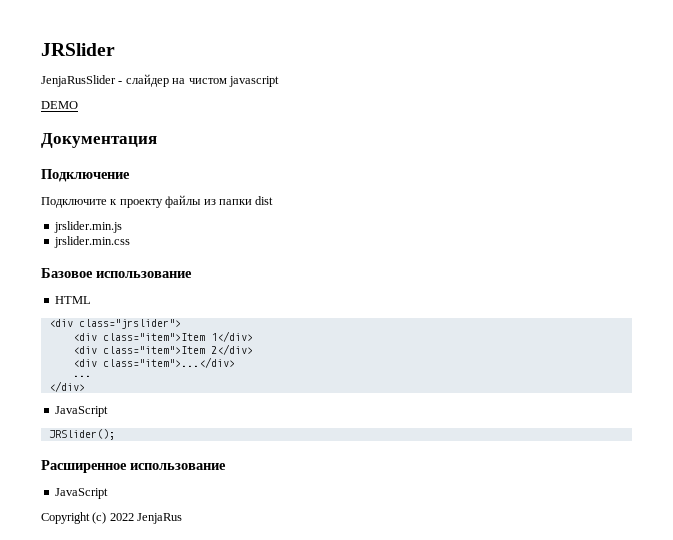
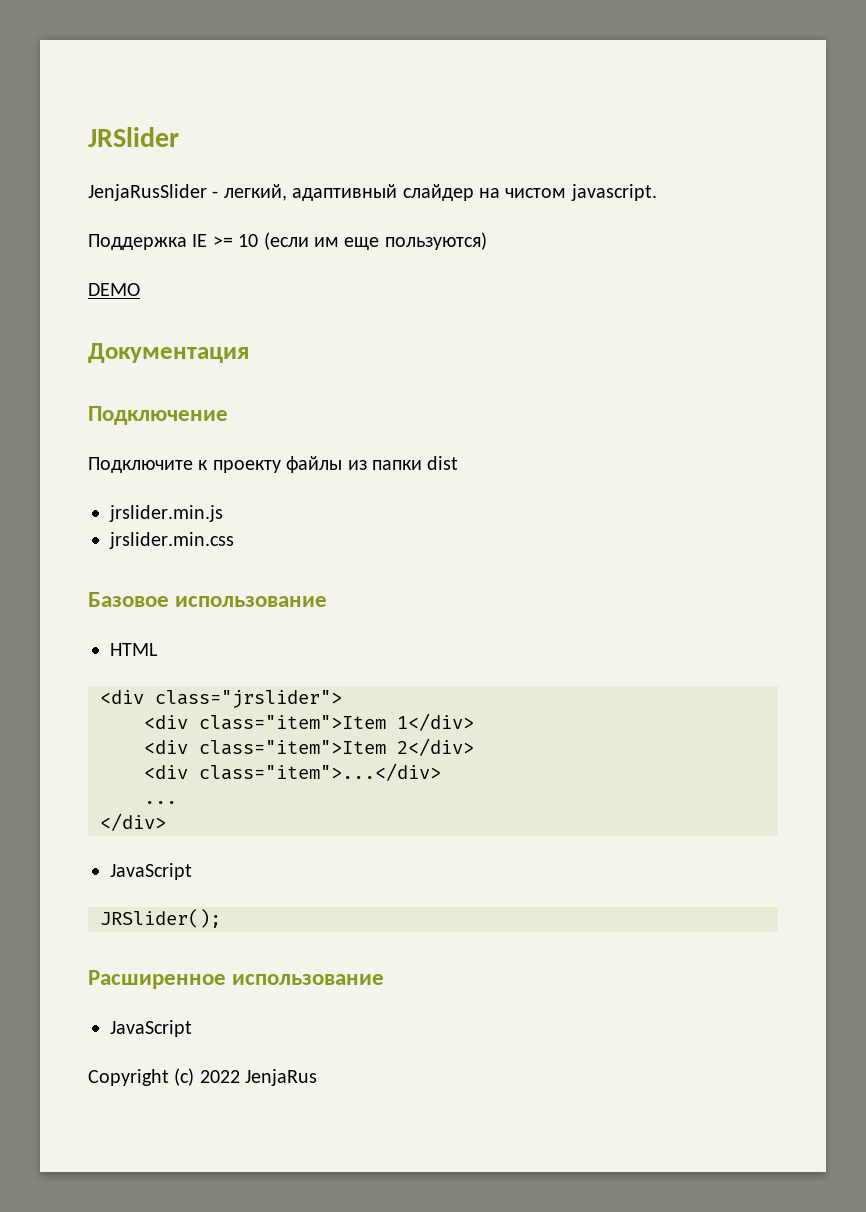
(123, 82) none -> [223,184,398,201] легкий, адаптивный
[228,76,279,87] javascript -> [570,184,657,201] [88,232,487,250] javascript. // Поддержка IE >= 10 (если им еще пользуются)

